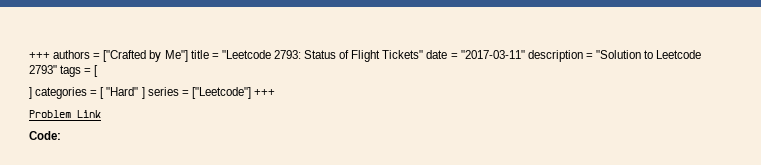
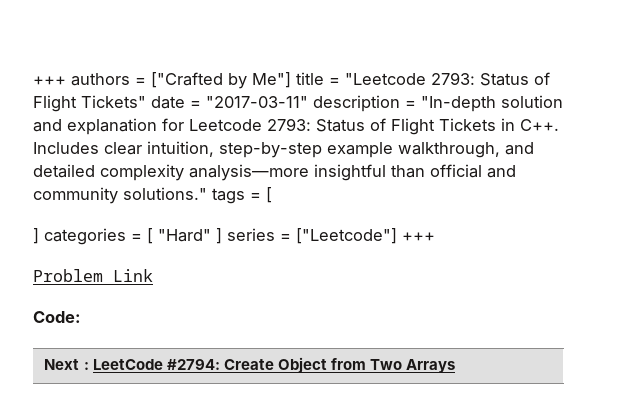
[595,50,702,59] [29,65,57,74] "Solution to Leetcode 2793" -> [421,95,563,112] [33,118,559,135] [33,141,534,158] [33,164,516,181] [33,187,207,204] "In-depth solution and explanation for Leetcode 2793: Status of Flight Tickets in C++. Includes clear intuition, step-by-step example walkthrough, and detailed complexity analysis—more insightful than official and community solutions."
(61, 135) none -> [44,357,455,373] // Next : LeetCode #2794: Create Object from Two Arrays

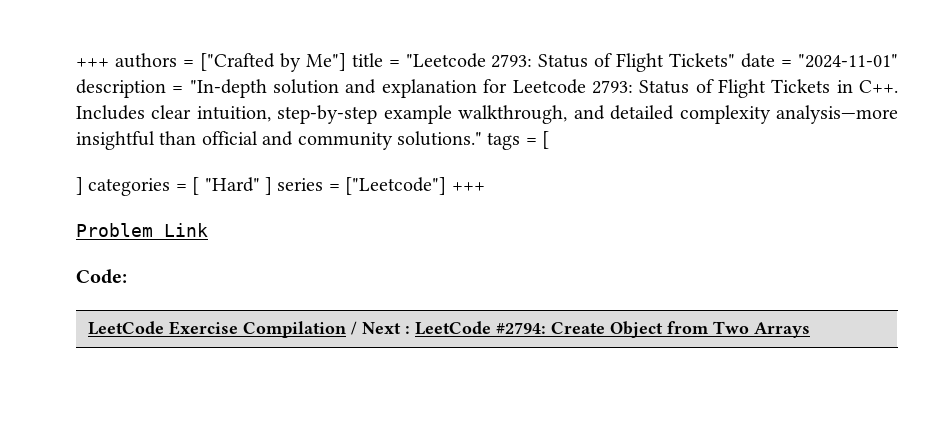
[206,96,308,108] "2017-03-11" -> [798,54,898,68] "2024-11-01"
(81, 317) none -> [88,321,358,338] LeetCode Exercise Compilation /

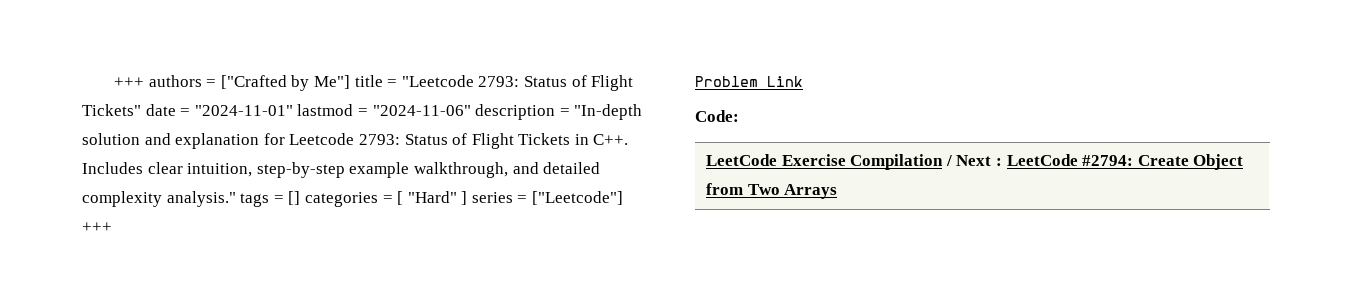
(898, 61) none -> [297,104,471,116] lastmod = "2024-11-06"
[776,105,899,124] [76,131,550,150] [76,177,83,195] analysis—more insightful than official and community solutions." tags = [ // ] -> [166,191,301,207] analysis." tags = []

